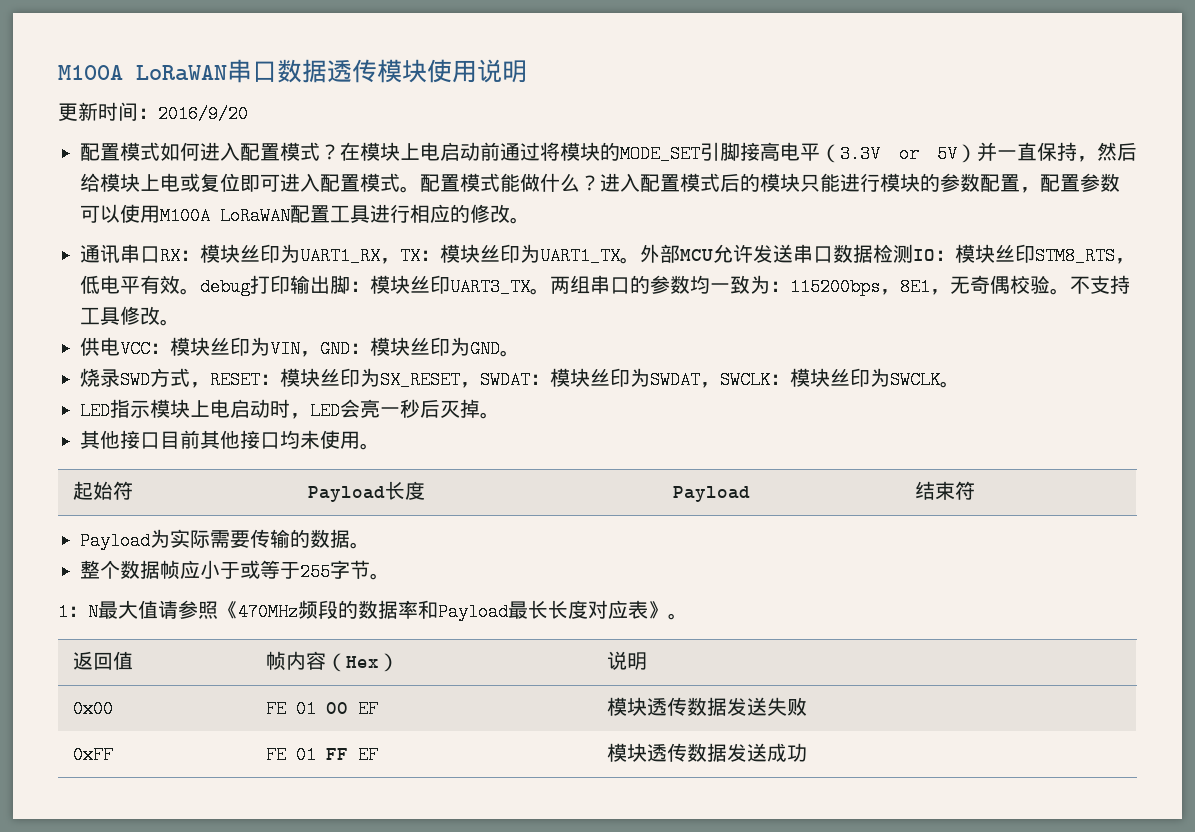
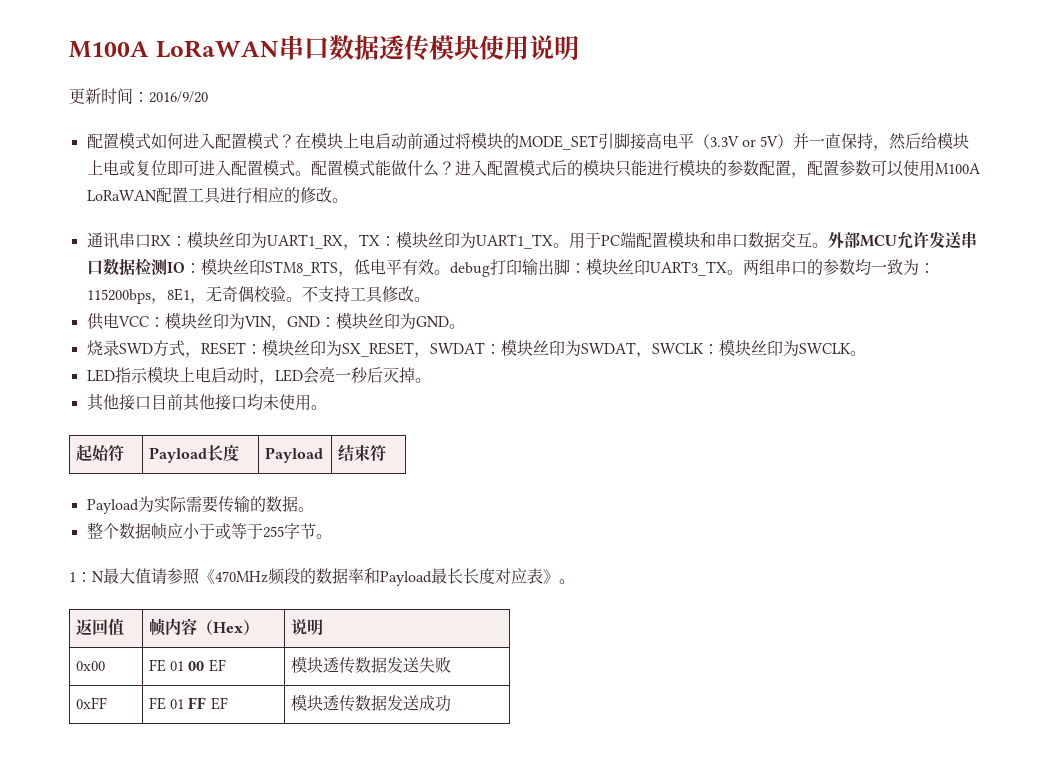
(640, 260) none -> [568,231,828,249] 用于PC端配置模块和串口数据交互。

